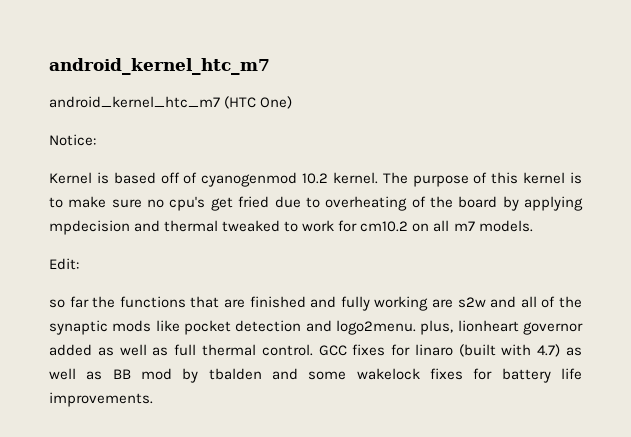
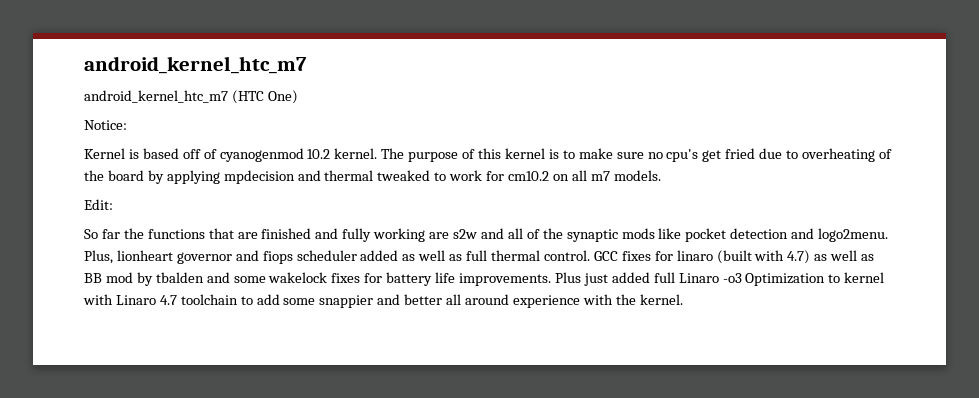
[49,299,65,308] so -> [84,229,98,239] So
[420,320,454,335] plus, -> [84,250,113,264] Plus,
(583, 328) none -> [235,250,357,264] and fiops scheduler
(153, 399) none -> [554,272,885,286] [83,294,683,308] Plus just added full Linaro -o3 Optimization to kernel with Linaro 4.7 toolchain to add some snappier and better all around experience with the kernel.

